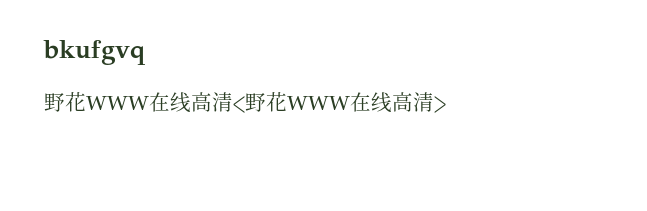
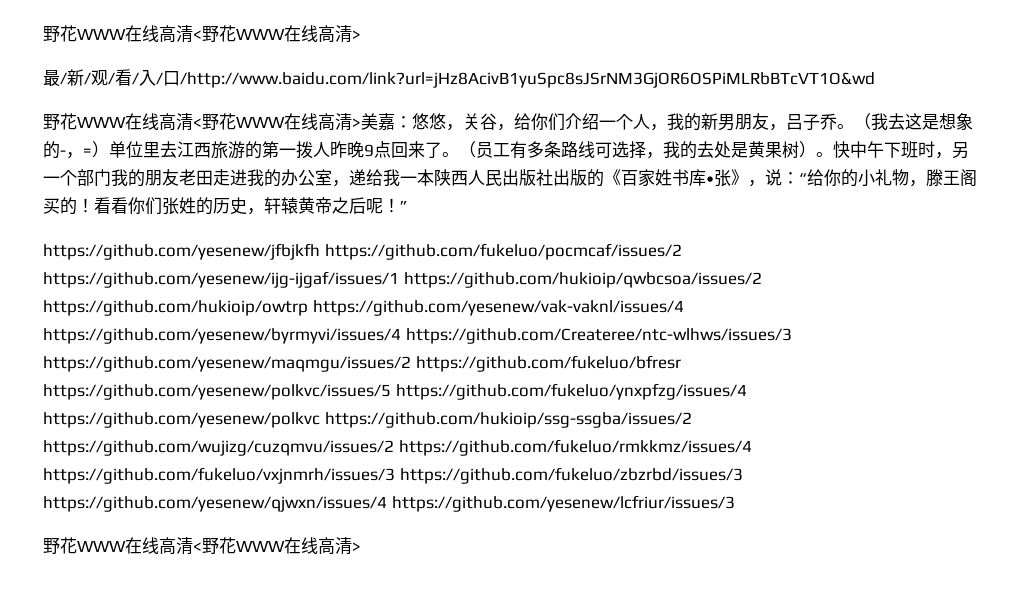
[43,40,146,65] bkufgvq -> [43,25,361,43] [43,69,875,88] [43,113,973,131] [43,141,969,159] [43,169,977,187] [43,197,408,215] [43,243,682,260] [43,271,762,288] [43,300,684,316] [43,328,792,344] [43,355,681,372] [43,383,747,400] [43,412,692,428] [43,439,752,456] [43,467,743,484] [43,495,735,512] 野花WWW在线高清<野花WWW在线高清> // 最/新/观/看/入/口/http://www.baidu.com/link?url=jHz8AcivB1yuSpc8sJSrNM3GjOR6OSPiMLRbBTcVT1O&wd // 野花WWW在线高清<野花WWW在线高清>美嘉：悠悠，关谷，给你们介绍一个人，我的新男朋友，吕子乔。（我去这是想象的-，=）单位里去江西旅游的第一拨人昨晚9点回来了。（员工有多条路线可选择，我的去处是黄果树）。快中午下班时，另一个部门我的朋友老田走进我的办公室，递给我一本陕西人民出版社出版的《百家姓书库•张》，说：“给你的小礼物，滕王阁买的！看看你们张姓的历史，轩辕黄帝之后呢！” // https://github.com/yesenew/jfbjkfh https://github.com/fukeluo/pocmcaf/issues/2 https://github.com/yesenew/ijg-ijgaf/issues/1 https://github.com/hukioip/qwbcsoa/issues/2 https://github.com/hukioip/owtrp https://github.com/yesenew/vak-vaknl/issues/4 https://github.com/yesenew/byrmyvi/issues/4 https://github.com/Createree/ntc-wlhws/issues/3 https://github.com/yesenew/maqmgu/issues/2 https://github.com/fukeluo/bfresr https://github.com/yesenew/polkvc/issues/5 https://github.com/fukeluo/ynxpfzg/issues/4 https://github.com/yesenew/polkvc https://github.com/hukioip/ssg-ssgba/issues/2 https://github.com/wujizg/cuzqmvu/issues/2 https://github.com/fukeluo/rmkkmz/issues/4 https://github.com/fukeluo/vxjnmrh/issues/3 https://github.com/fukeluo/zbzrbd/issues/3 https://github.com/yesenew/qjwxn/issues/4 https://github.com/yesenew/lcfriur/issues/3

